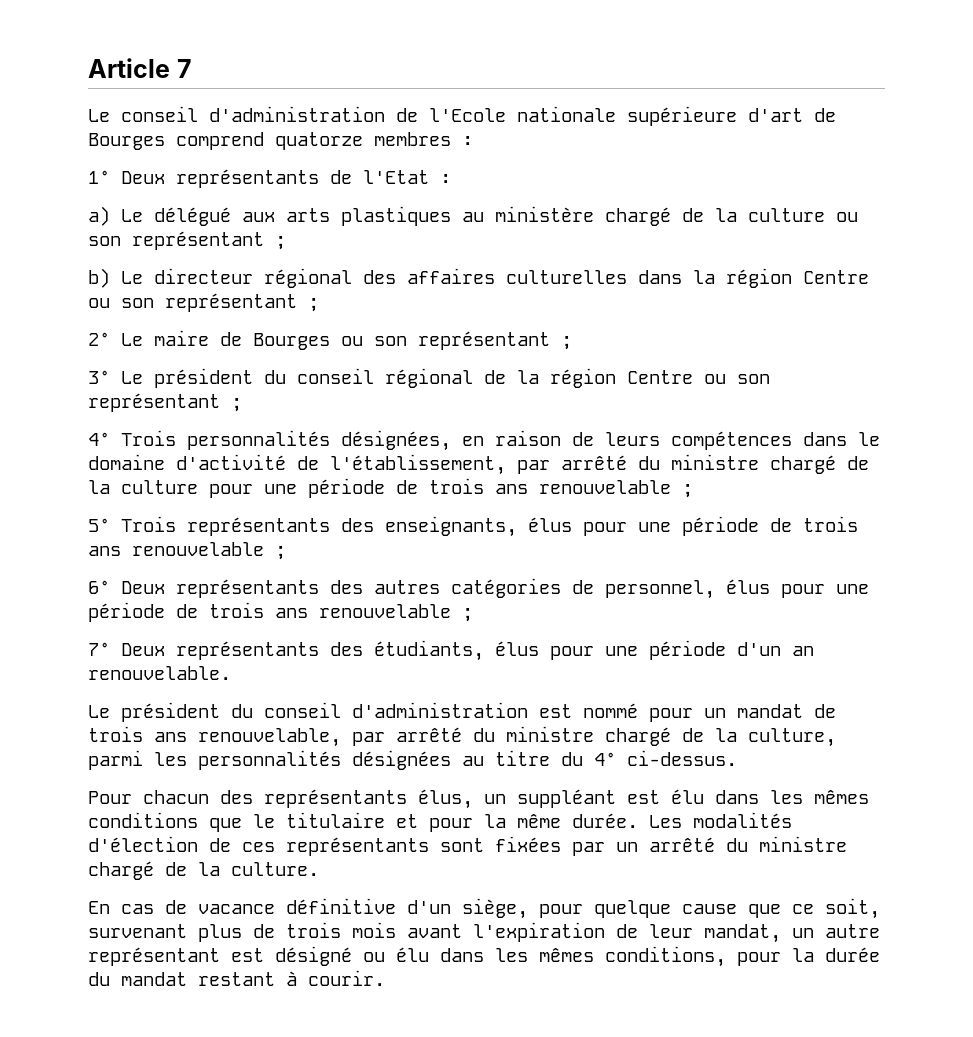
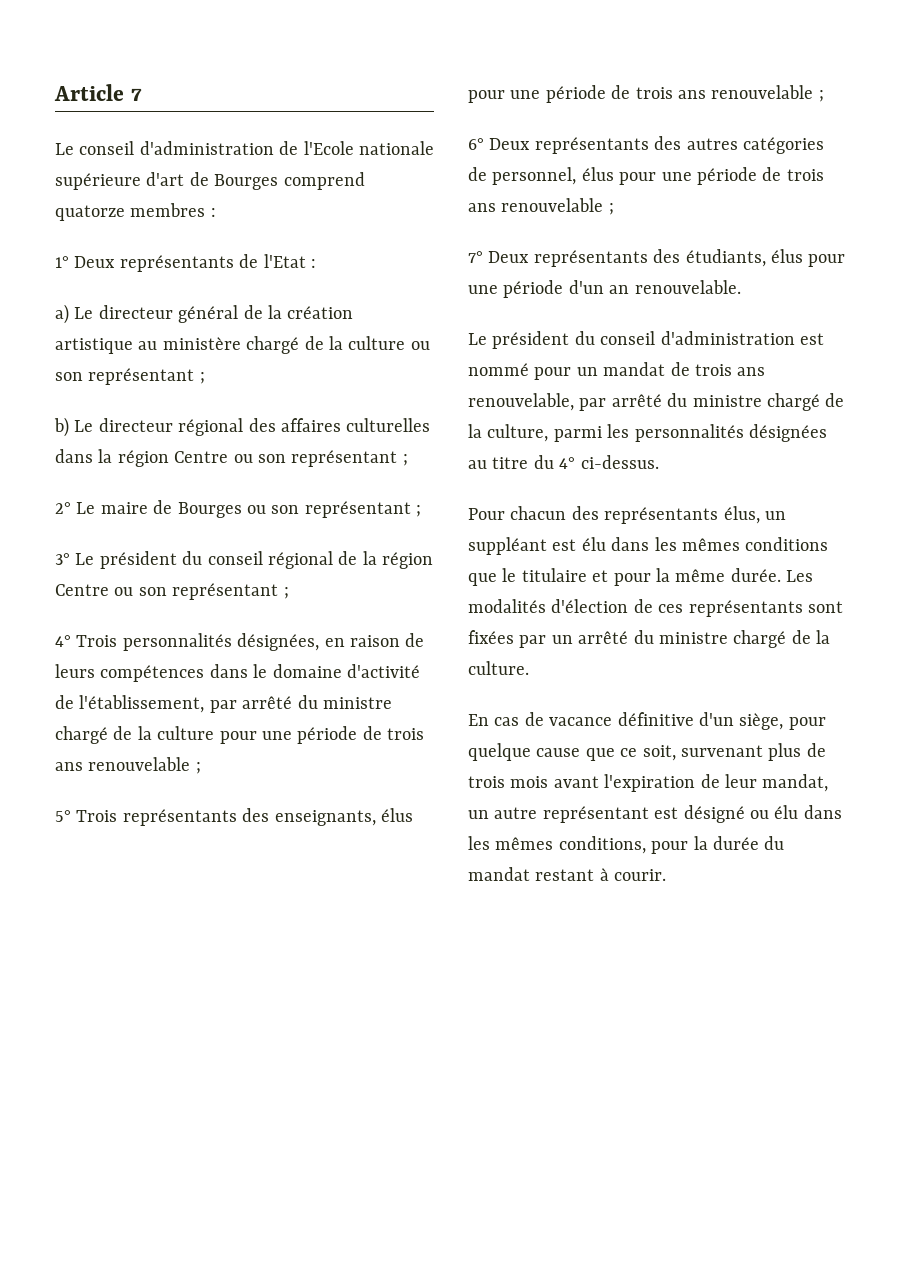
[154,206,451,226] délégué aux arts plastiques -> [98,305,354,323] [55,338,133,354] directeur général de la création artistique

